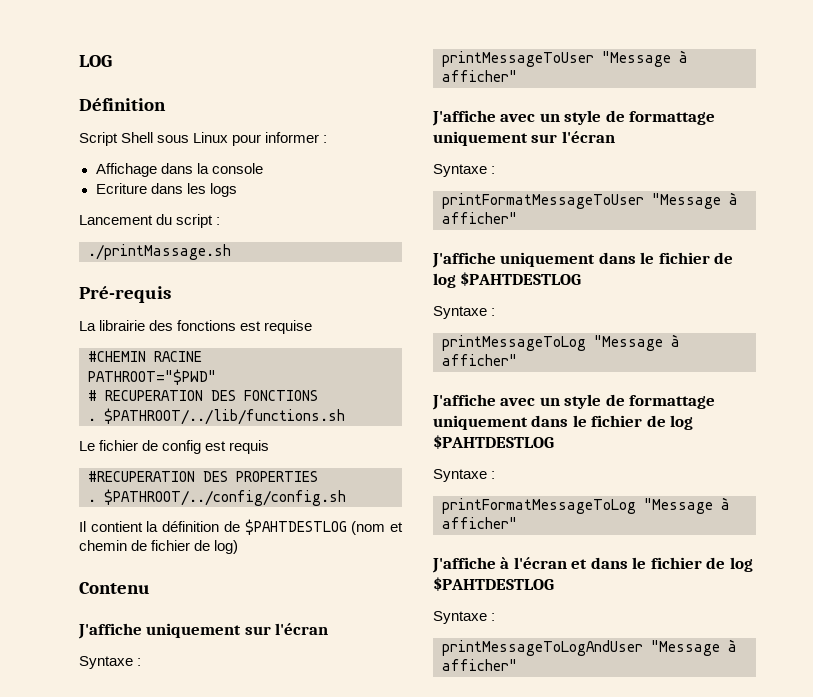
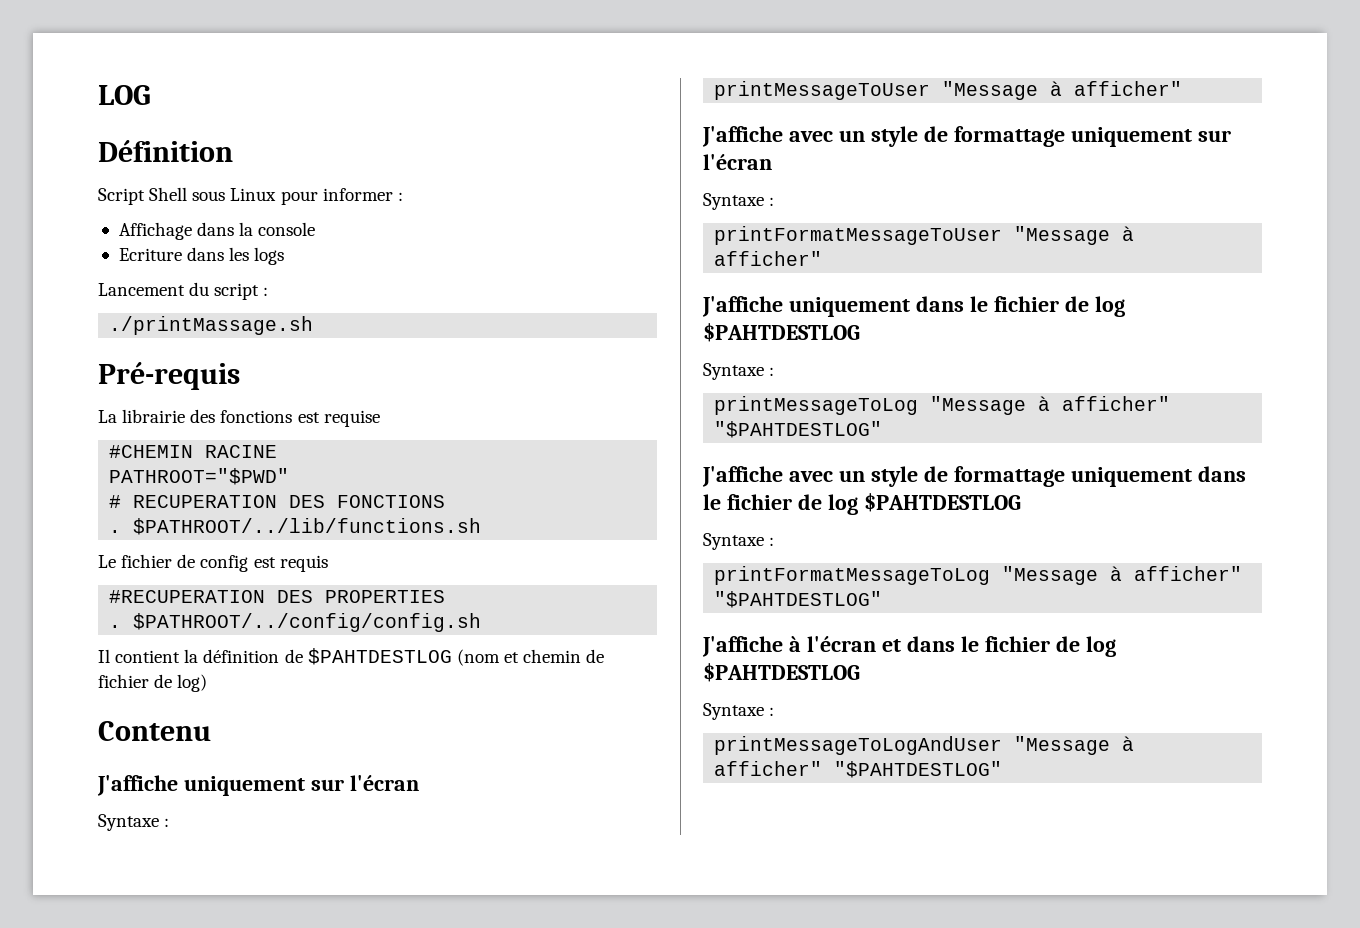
(517, 360) none -> [714,421,883,438] "$PAHTDESTLOG"
(517, 523) none -> [714,591,883,608] "$PAHTDESTLOG"
(517, 665) none -> [834,761,1003,778] "$PAHTDESTLOG"

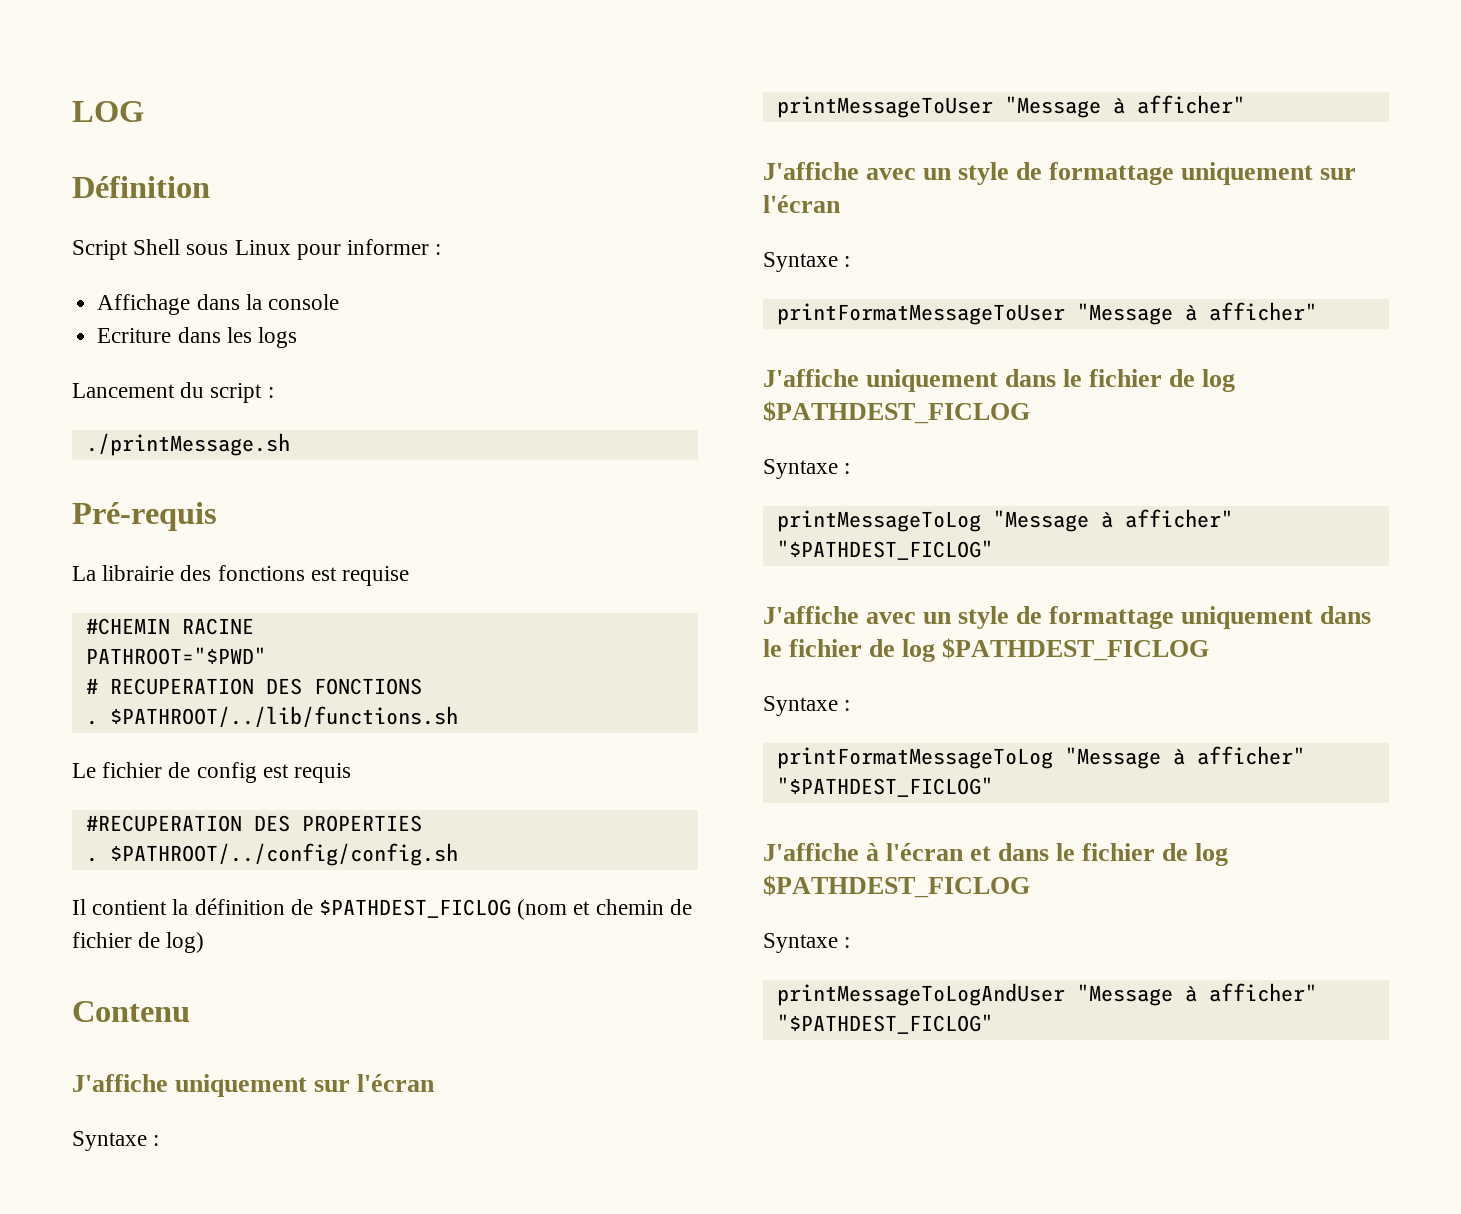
[109,316,314,335] ./printMassage.sh -> [85,433,290,456] ./printMessage.sh
[307,648,452,665] $PAHTDESTLOG -> [319,899,512,918] $PATHDEST_FICLOG
[703,323,860,342] $PAHTDESTLOG -> [763,401,1030,424] $PATHDEST_FICLOG
[714,421,883,438] "$PAHTDESTLOG" -> [776,540,993,560] "$PATHDEST_FICLOG"
[863,493,1021,512] $PAHTDESTLOG -> [942,638,1210,661] $PATHDEST_FICLOG
[714,591,883,608] "$PAHTDESTLOG" -> [776,777,993,797] "$PATHDEST_FICLOG"
[703,663,860,682] $PAHTDESTLOG -> [763,875,1030,898] $PATHDEST_FICLOG
[834,761,1003,778] "$PAHTDESTLOG" -> [776,1014,993,1034] "$PATHDEST_FICLOG"

